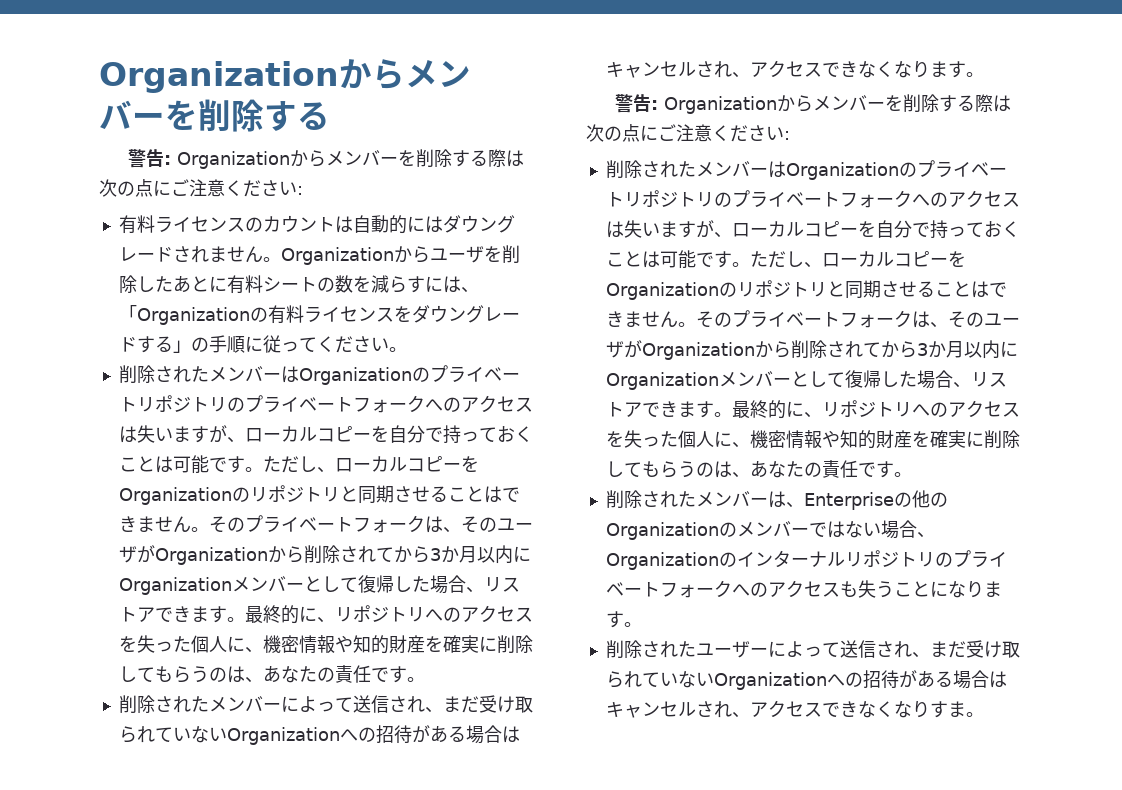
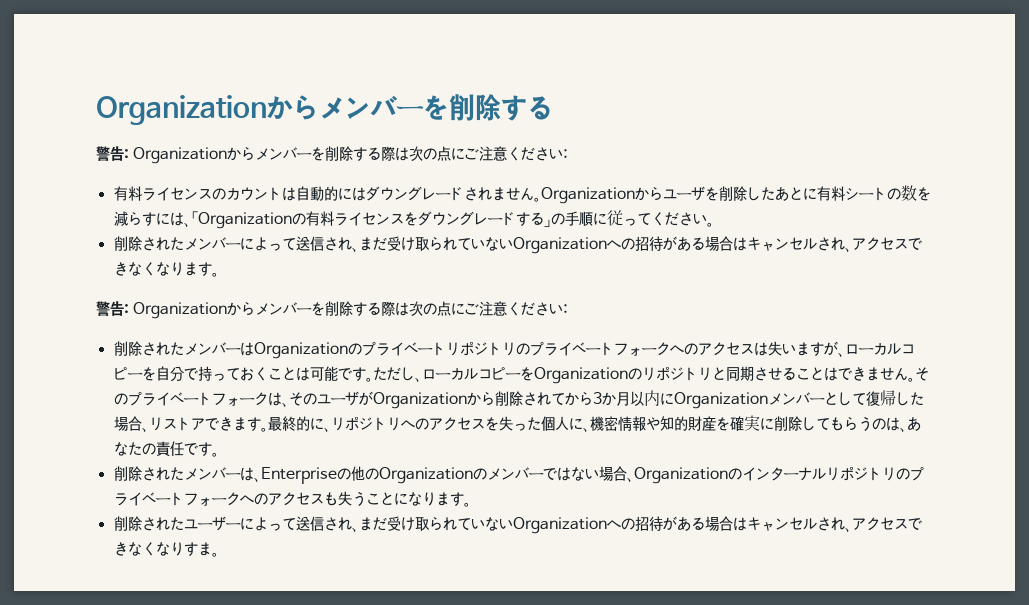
[118,365,520,385] [118,395,533,413] [118,425,533,444] [118,455,479,474] [118,485,520,505] [118,515,533,533] [118,545,531,565] [118,575,520,595] [118,605,533,624] [118,635,533,654] [118,665,425,683] // 削除されたメンバーはOrganizationのプライベートリポジトリのプライベートフォークへのアクセスは失いますが、ローカルコピーを自分で持っておくことは可能です。ただし、ローカルコピーをOrganizationのリポジトリと同期させることはできません。そのプライベートフォークは、そのユーザがOrganizationから削除されてから3か月以内にOrganizationメンバーとして復帰した場合、リストアできます。最終的に、リポジトリへのアクセスを失った個人に、機密情報や知的財産を確実に削除してもらうのは、あなたの責任です。 -> (714, 224) none

